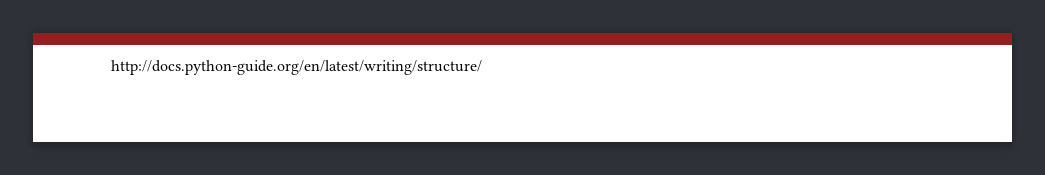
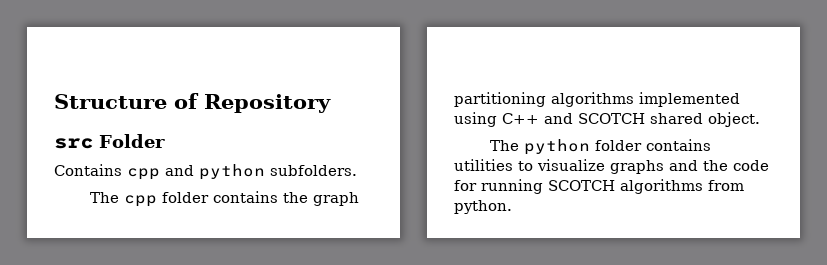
[111,60,482,75] http://docs.python-guide.org/en/latest/writing/structure/ -> [54,93,331,113] [54,134,165,149] [54,164,357,180] [90,191,360,207] [454,92,740,107] [454,112,760,127] [490,139,712,155] [454,159,769,174] [454,179,744,194] [454,200,512,214] Structure of Repository // src Folder // Contains cpp and python subfolders. // The cpp folder contains the graph partitioning algorithms implemented using C++ and SCOTCH shared object. // The python folder contains utilities to visualize graphs and the code for running SCOTCH algorithms from python.

